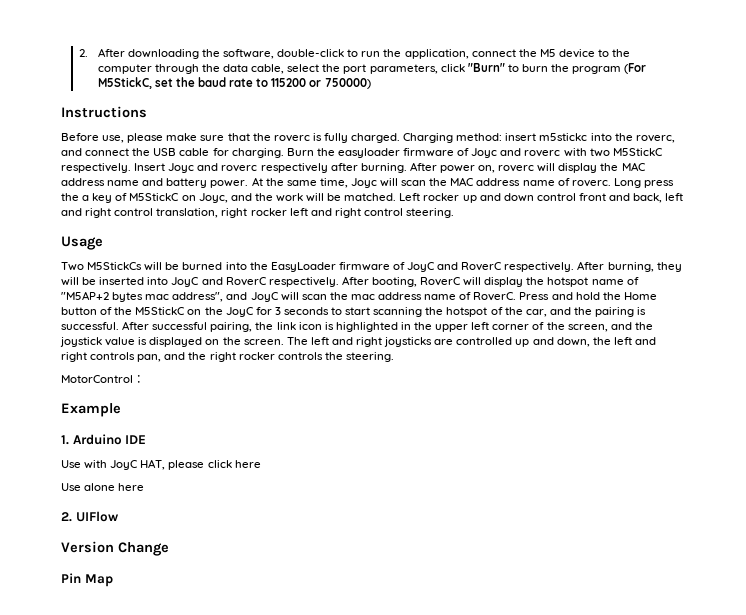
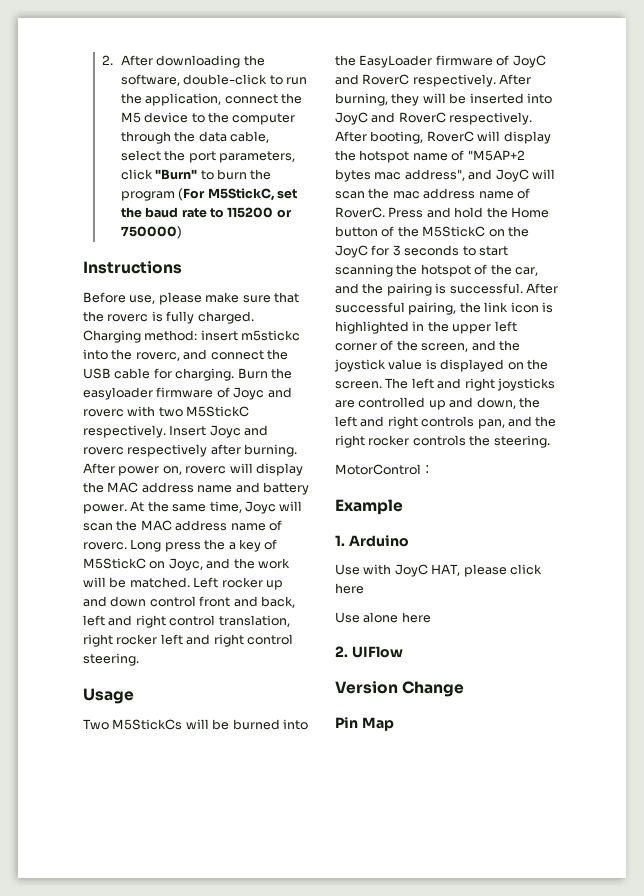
[125,435,147,444] IDE -> (409, 541) none

